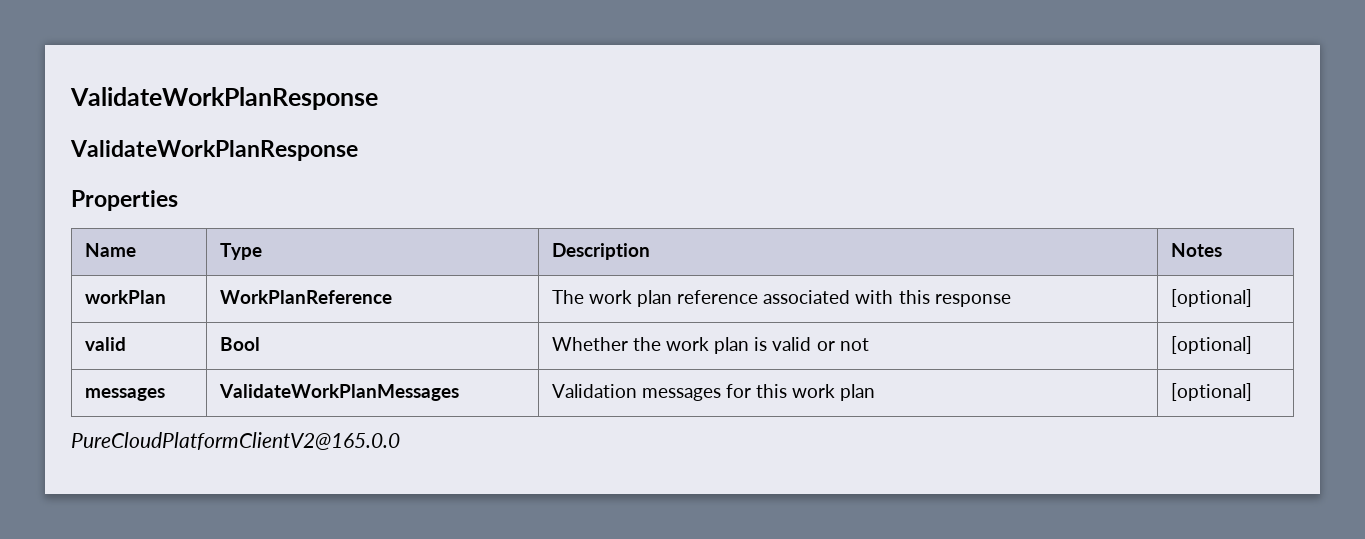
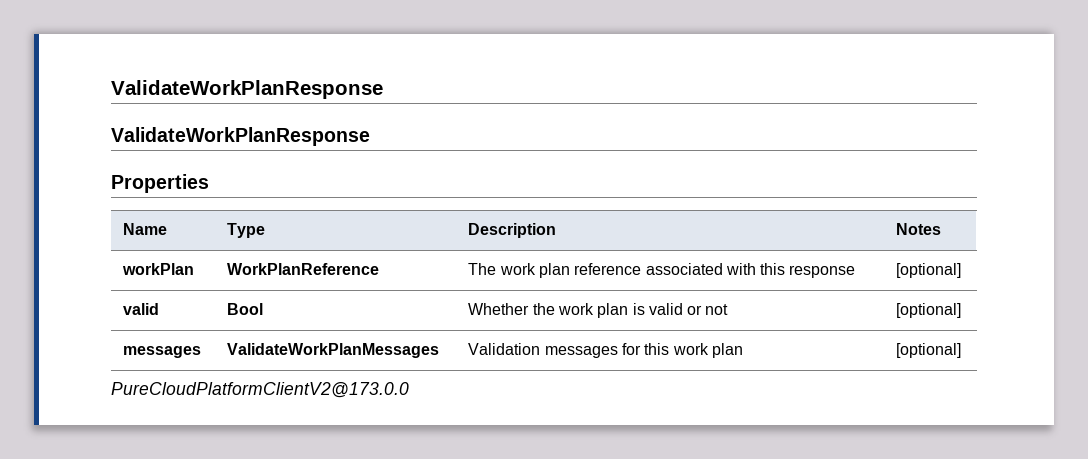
[71,432,400,450] PureCloudPlatformClientV2@165.0.0 -> [111,382,409,398] PureCloudPlatformClientV2@173.0.0

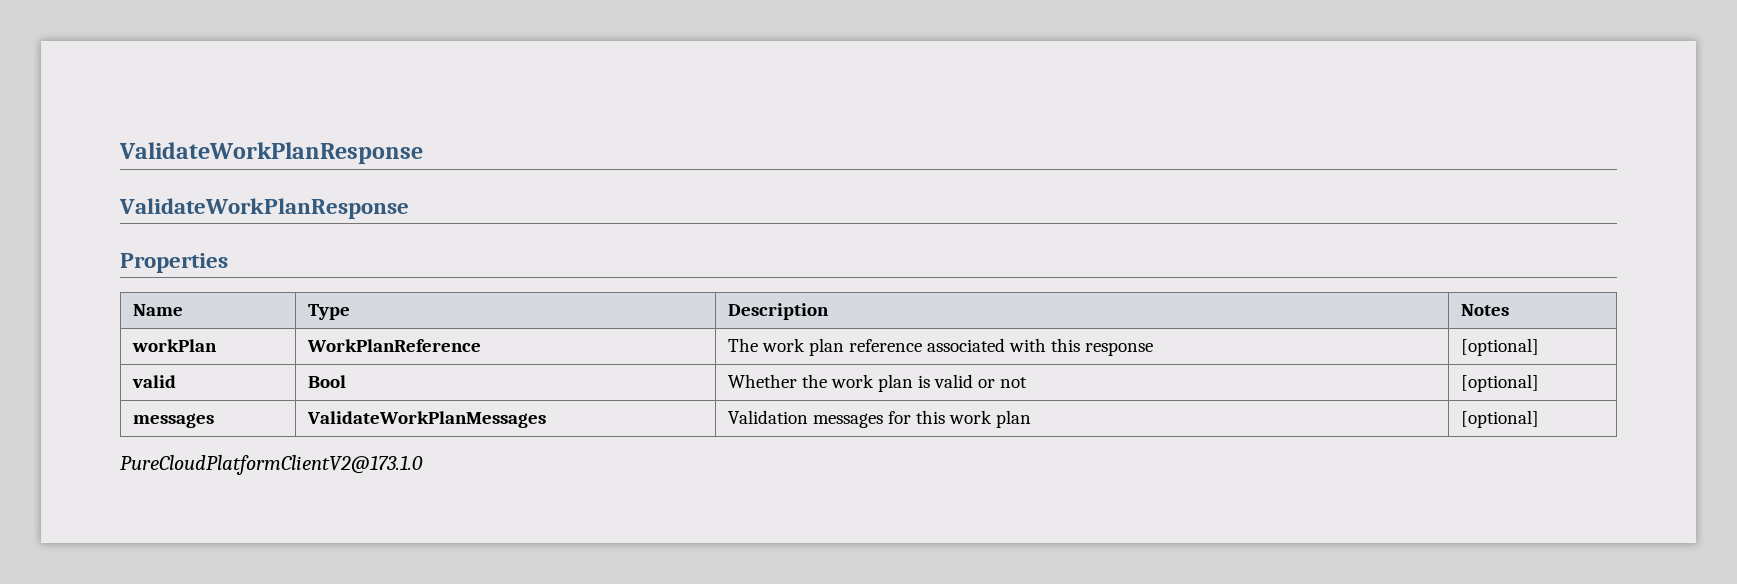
[111,382,409,398] PureCloudPlatformClientV2@173.0.0 -> [120,455,423,475] PureCloudPlatformClientV2@173.1.0

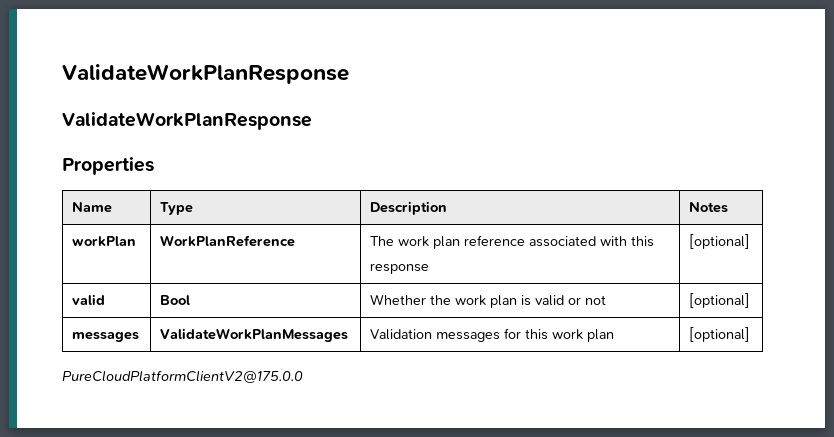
[120,455,423,475] PureCloudPlatformClientV2@173.1.0 -> [62,370,303,383] PureCloudPlatformClientV2@175.0.0

